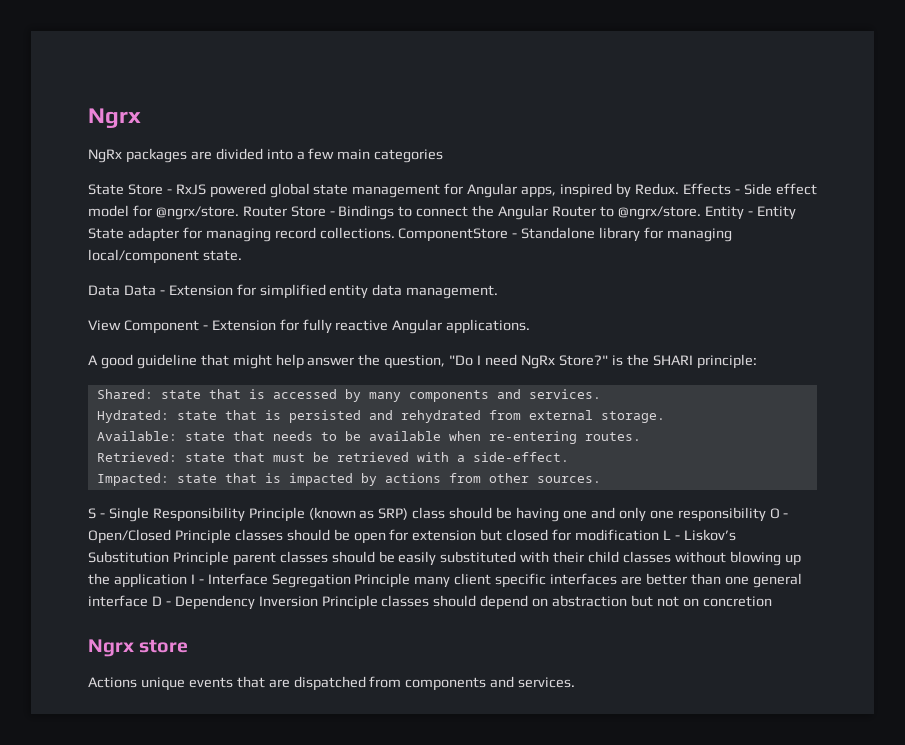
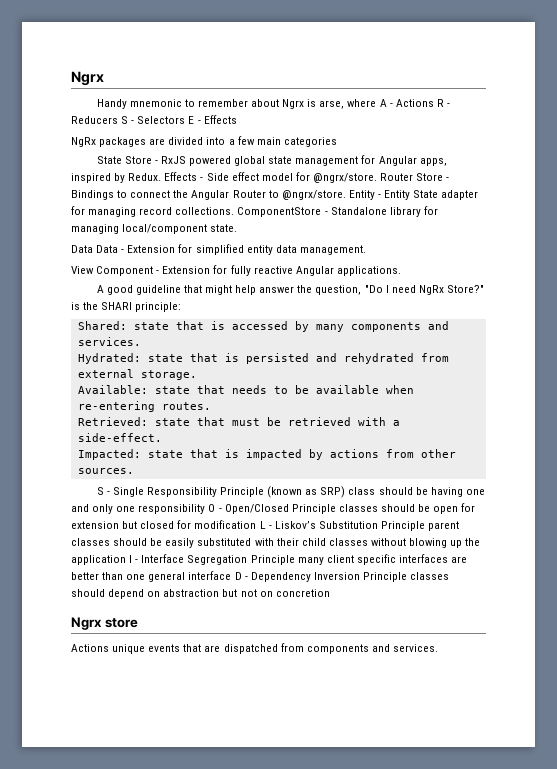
[88,108,141,128] Ngrx -> [71,71,104,86] [96,99,451,109] [71,115,237,124] Ngrx // Handy mnemonic to remember about Ngrx is arse, where A - Actions R - Reducers S - Selectors E - Effects

